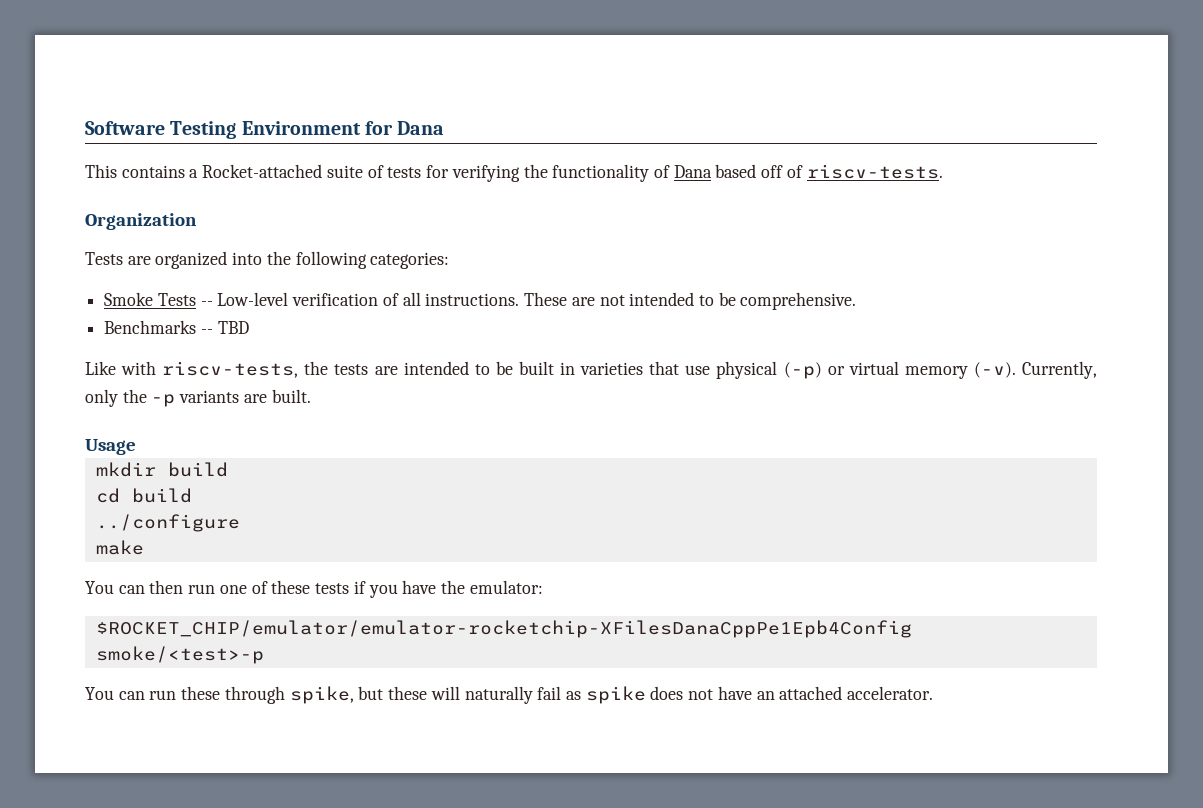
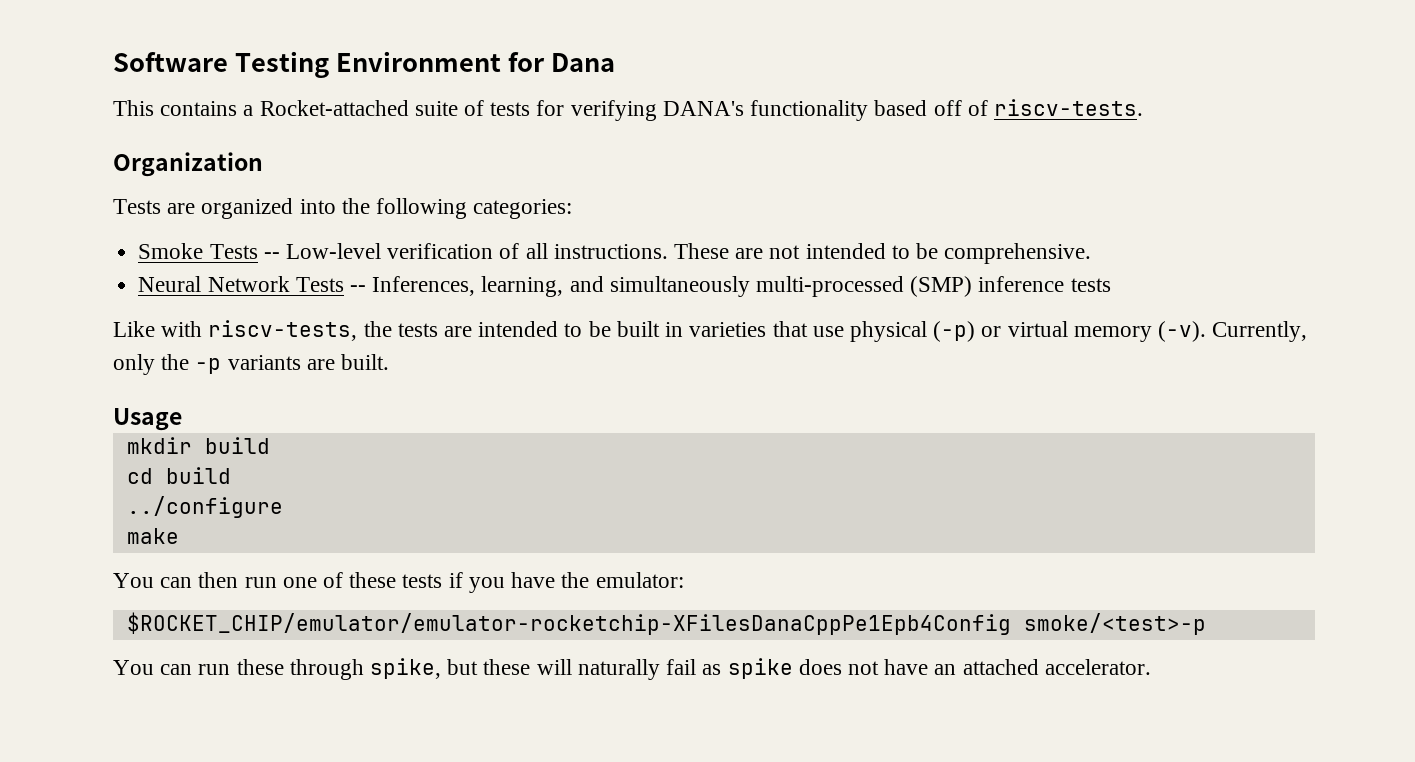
[523,164,712,182] the functionality of Dana -> [662,100,869,121] DANA's functionality
[104,320,249,334] Benchmarks -- TBD -> [138,276,1111,297] Neural Network Tests -- Inferences, learning, and simultaneously multi-processed (SMP) inference tests

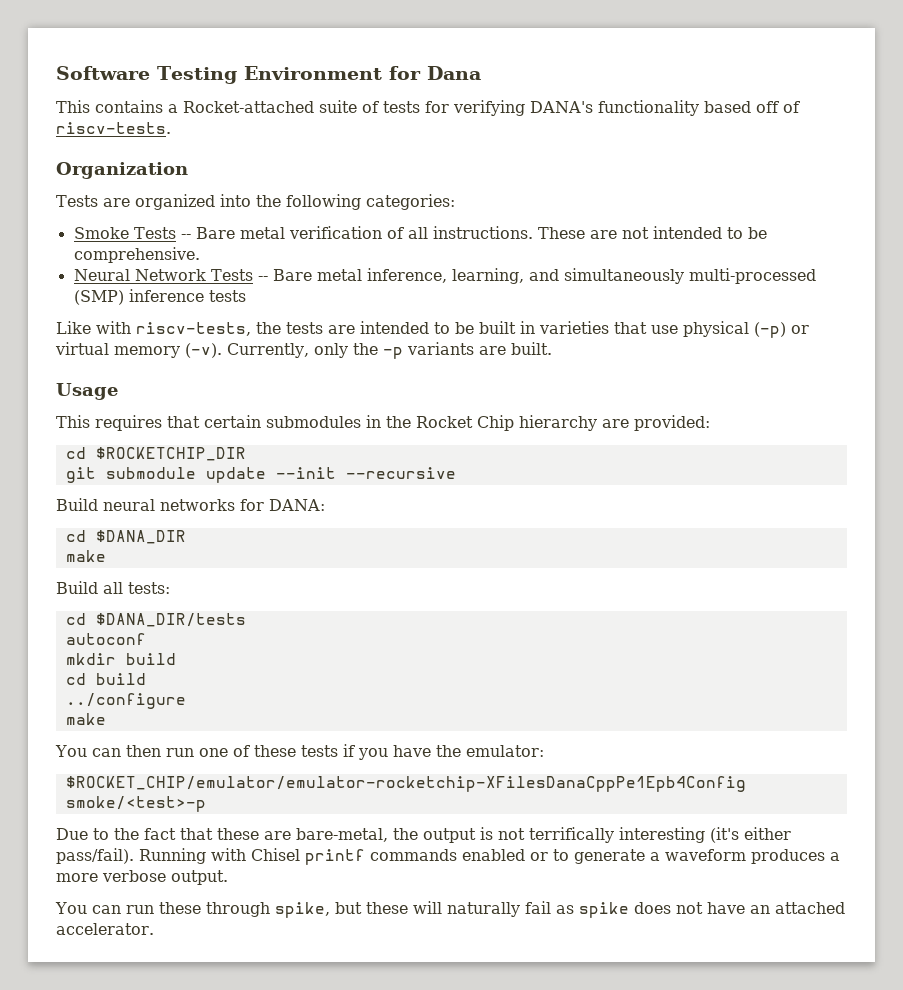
[285,243,381,259] Low-level -> [195,227,285,239] Bare metal
[372,276,476,296] Inferences, -> [272,268,447,283] Bare metal inference,
(182, 419) none -> [56,415,710,431] [65,447,246,461] [65,467,456,483] [56,498,325,511] [65,530,186,544] [65,550,106,562] [56,581,170,594] [65,613,246,627] [65,633,146,645] // This requires that certain submodules in the Rocket Chip hierarchy are provided: // cd $ROCKETCHIP_DIR // git submodule update --init --recursive // Build neural networks for DANA: // cd $DANA_DIR // make // Build all tests: // cd $DANA_DIR/tests // autoconf
(1206, 624) none -> [56,827,791,843] [56,848,840,865] [56,870,228,885] // Due to the fact that these are bare-metal, the output is not terrifically interesting (it's either pass/fail). Running with Chisel printf commands enabled or to generate a waveform produces a more verbose output.

